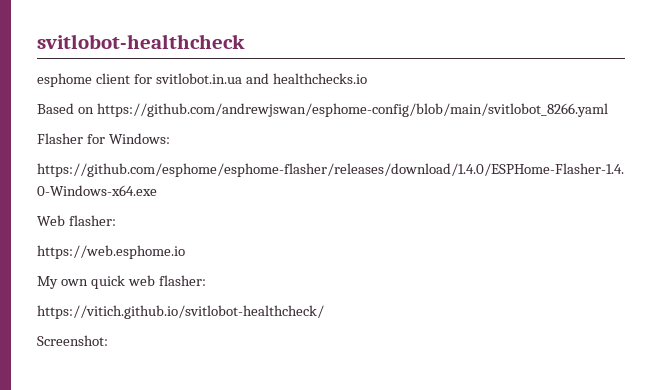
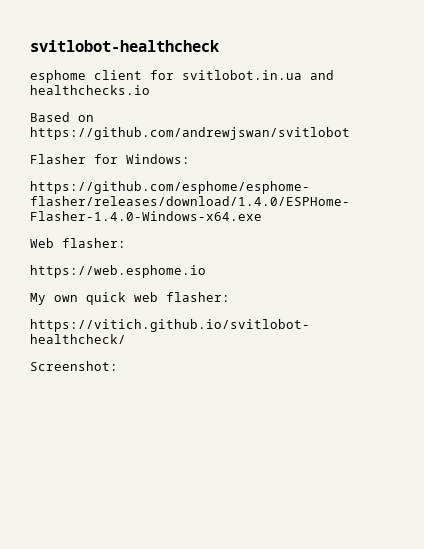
[96,103,608,117] https://github.com/andrewjswan/esphome-config/blob/main/svitlobot_8266.yaml -> [30,127,350,140] https://github.com/andrewjswan/svitlobot

